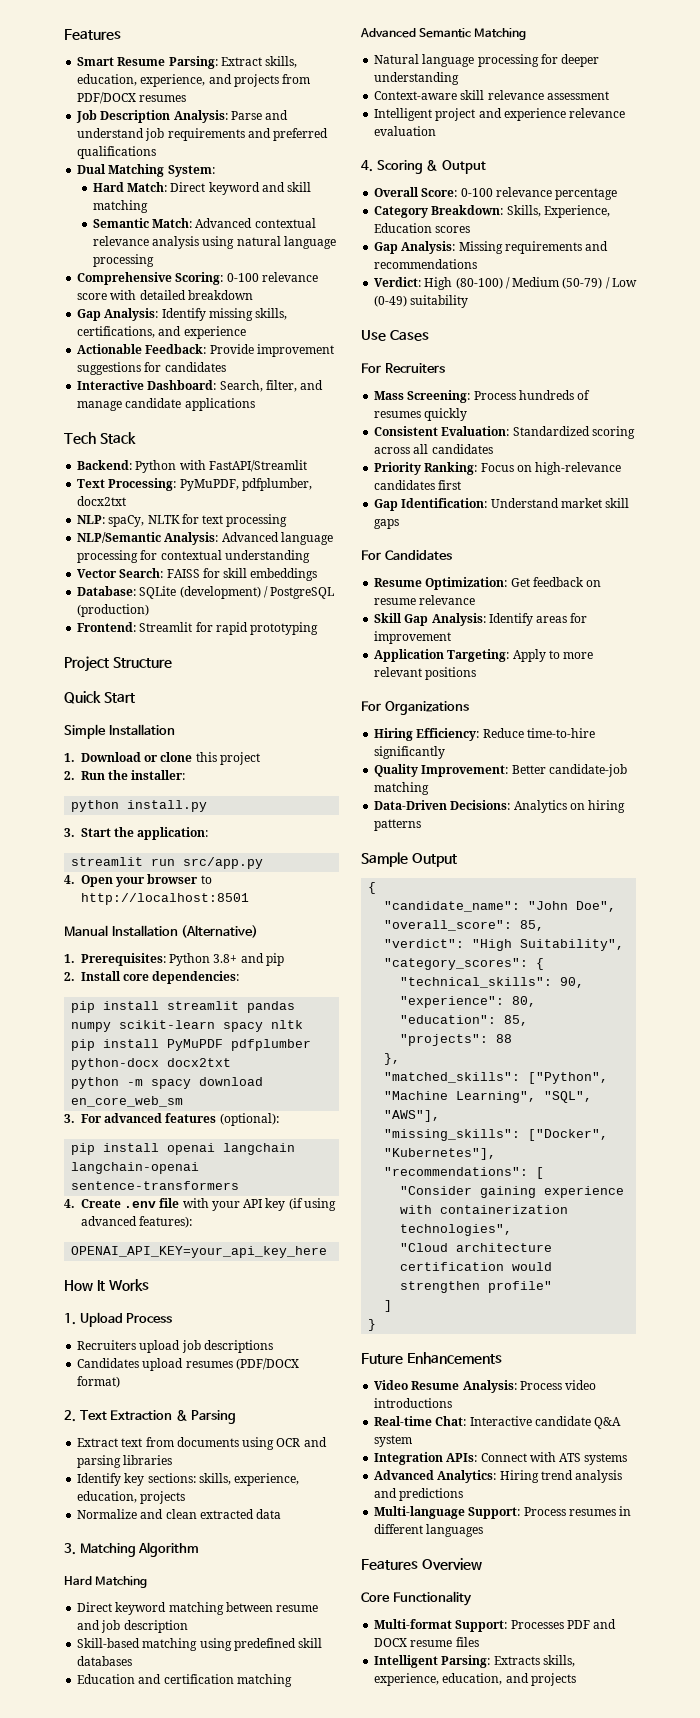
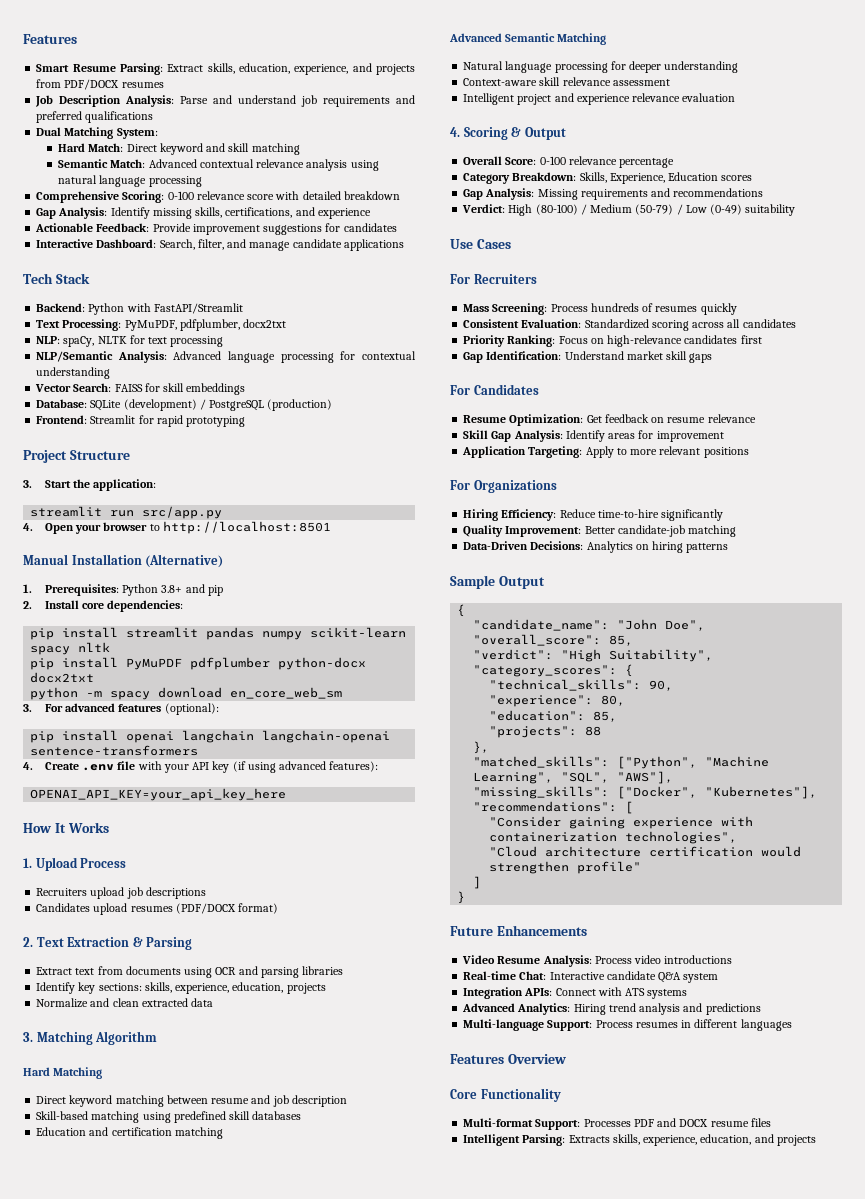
[64,691,135,704] [64,724,175,739] [64,752,260,765] [64,770,186,780] [71,800,208,812] // Quick Start // Simple Installation // 1. Download or clone this project // 2. Run the installer: // python install.py -> (130, 455) none

